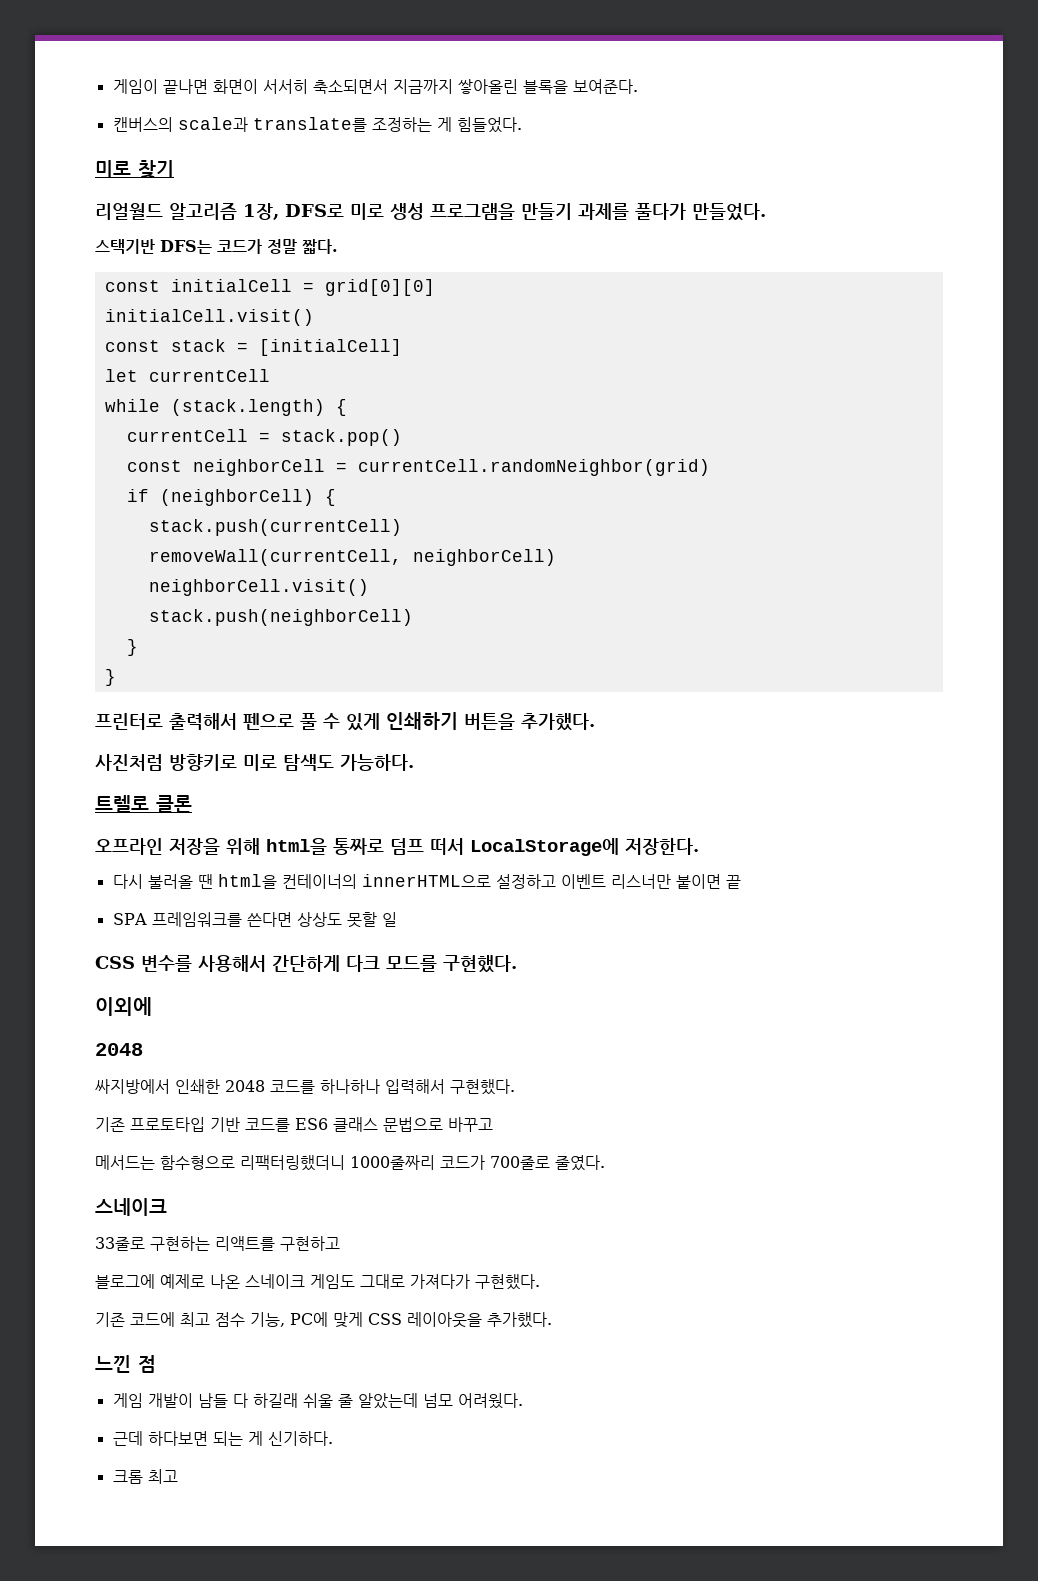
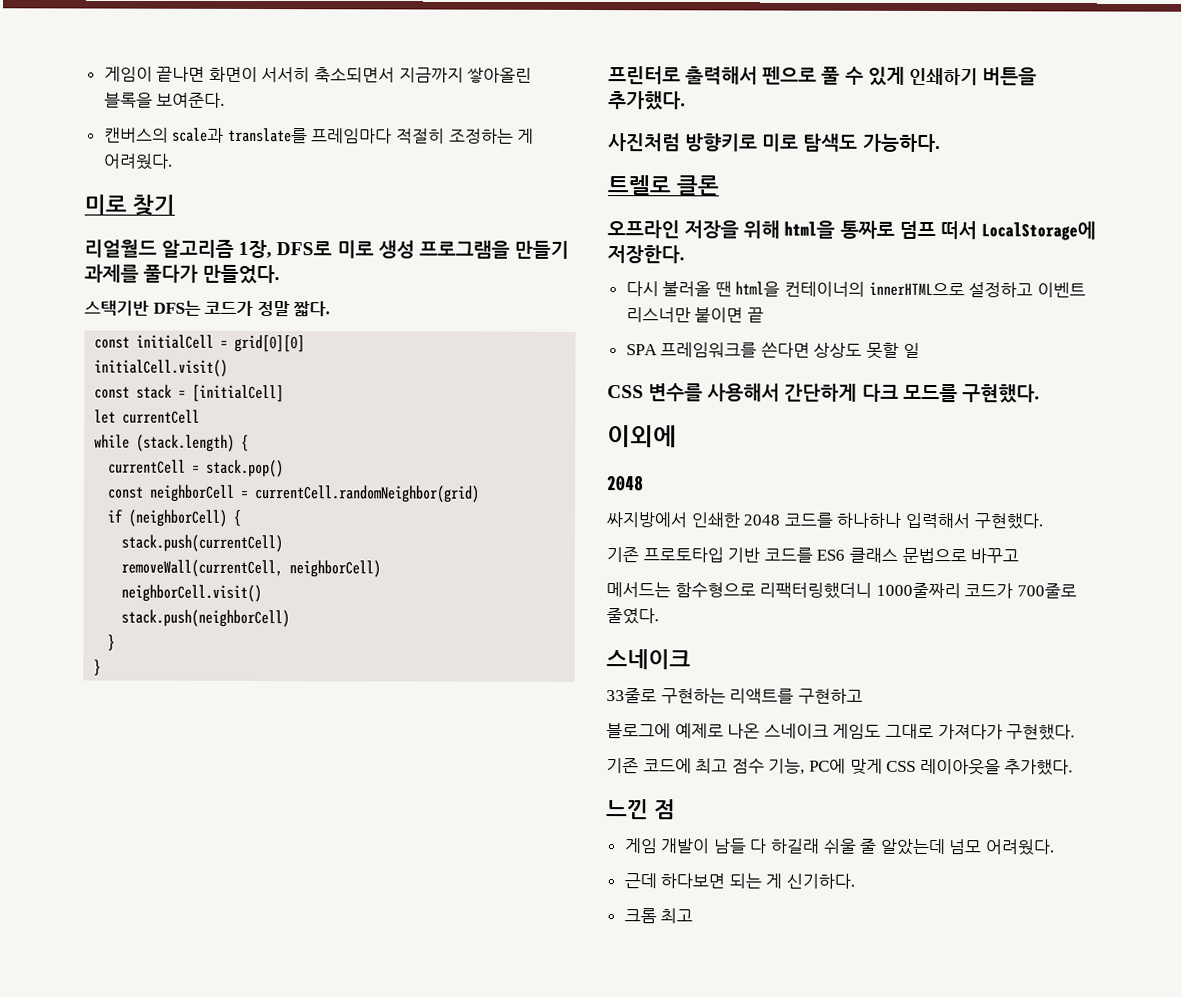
(367, 124) none -> [311,128,446,144] 프레임마다 적절히
[456,117,522,133] 힘들었다. -> [102,153,173,170] 어려웠다.

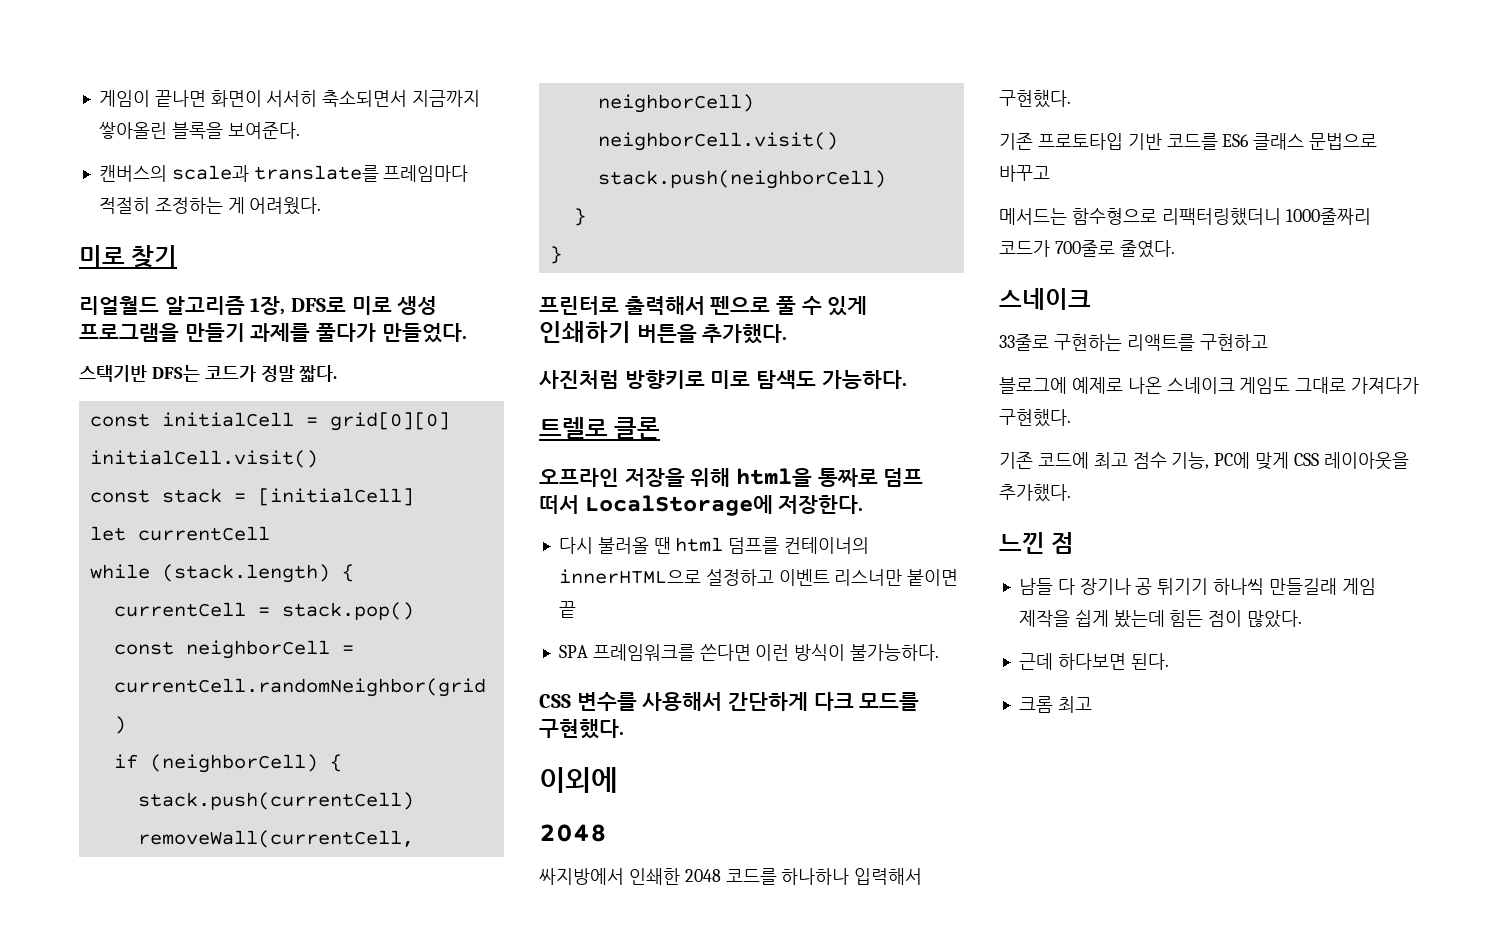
[735,281,781,297] html을 -> [675,537,780,554] html 덤프를
[813,342,920,359] 상상도 못할 일 -> [755,644,940,661] 이런 방식이 불가능하다.
[623,838,1055,856] 게임 개발이 남들 다 하길래 쉬울 줄 알았는데 넘모 어려웠다. -> [1018,578,1376,595] [1018,610,1303,628] 남들 다 장기나 공 튀기기 하나씩 만들길래 게임 제작을 쉽게 봤는데 힘든 점이 많았다.
[728,873,856,889] 되는 게 신기하다. -> [1130,653,1169,670] 된다.

